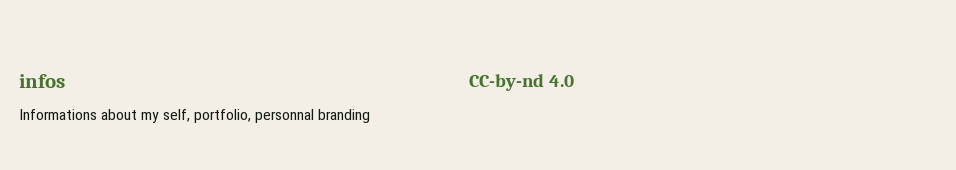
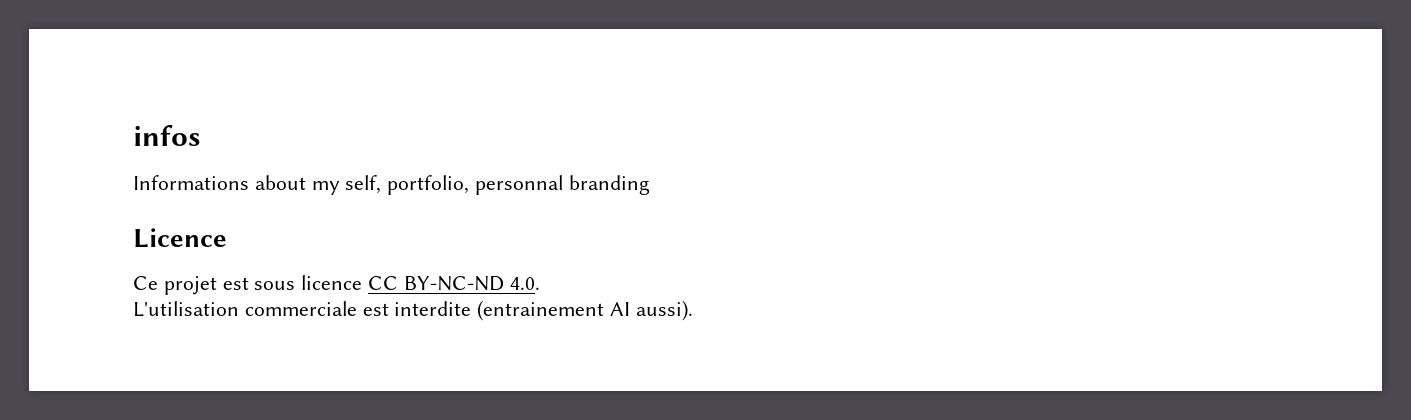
[469,74,575,91] CC-by-nd 4.0 -> [133,228,227,248] [133,275,540,295] [133,300,693,321] Licence // Ce projet est sous licence CC BY-NC-ND 4.0. // L'utilisation commerciale est interdite (entrainement AI aussi).

